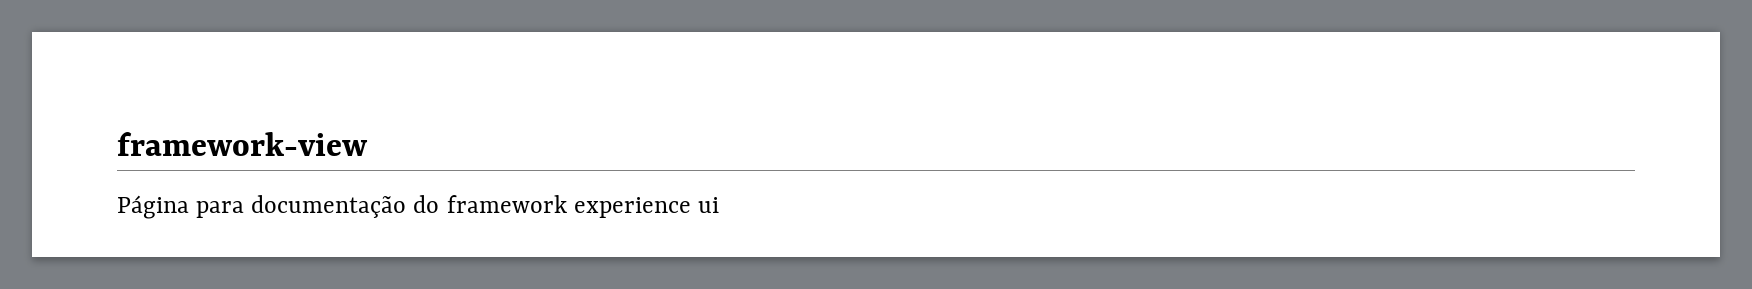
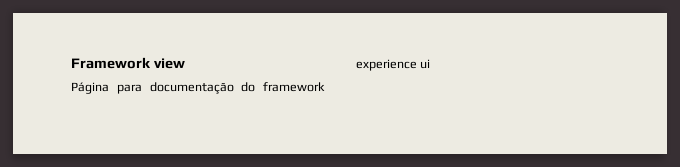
[117,132,368,156] framework-view -> [71,57,185,69] Framework view

